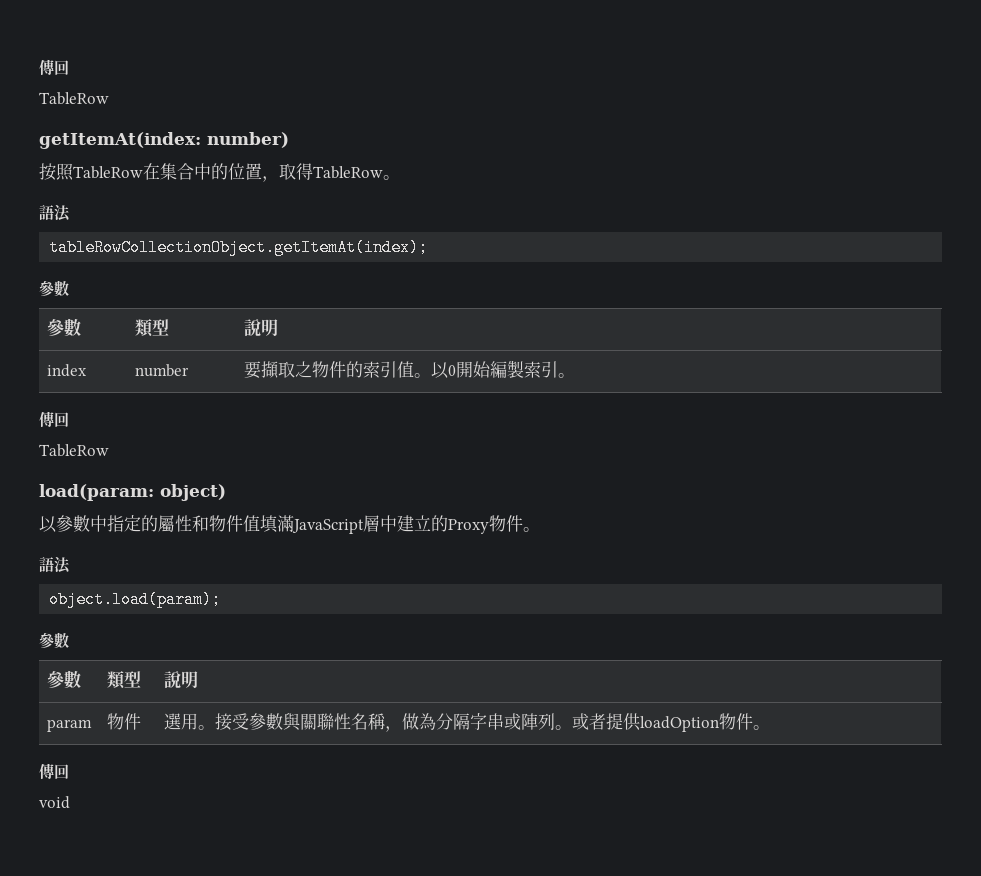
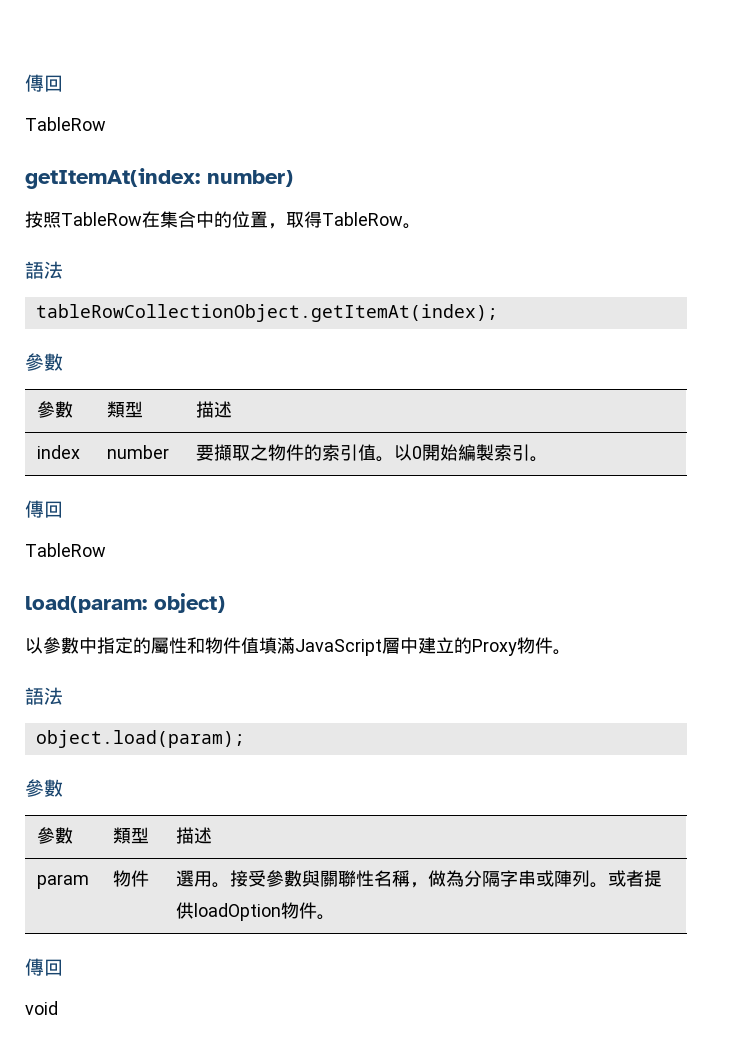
[243,318,278,337] 說明 -> [195,401,232,418] 描述
[163,670,198,689] 說明 -> [175,827,212,844] 描述

